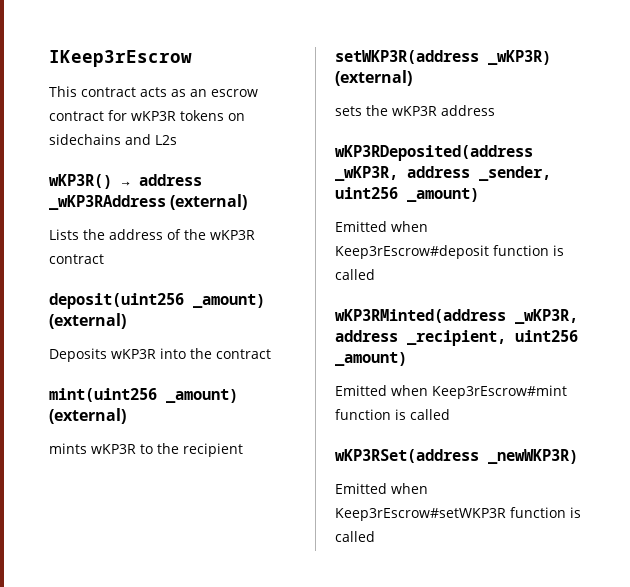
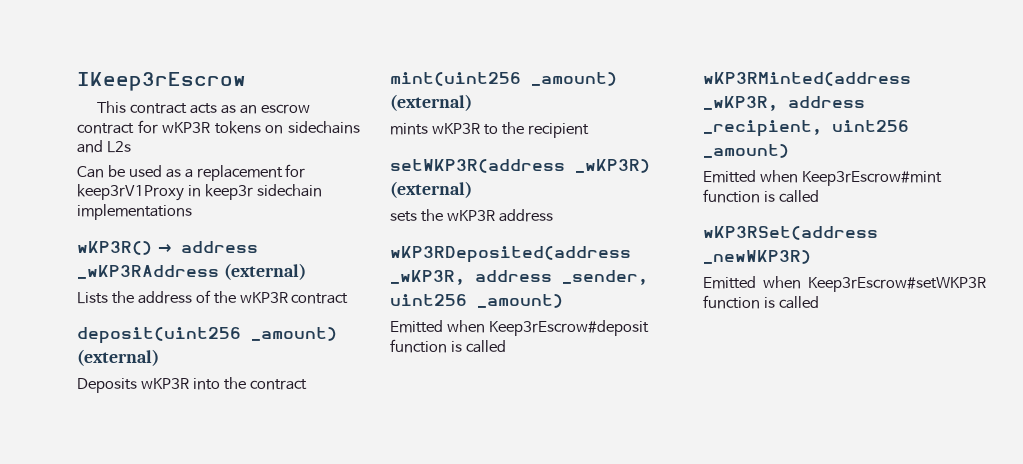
(177, 140) none -> [77,164,306,181] [77,184,322,201] [77,204,192,220] // Can be used as a replacement for keep3rV1Proxy in keep3r sidechain implementations

